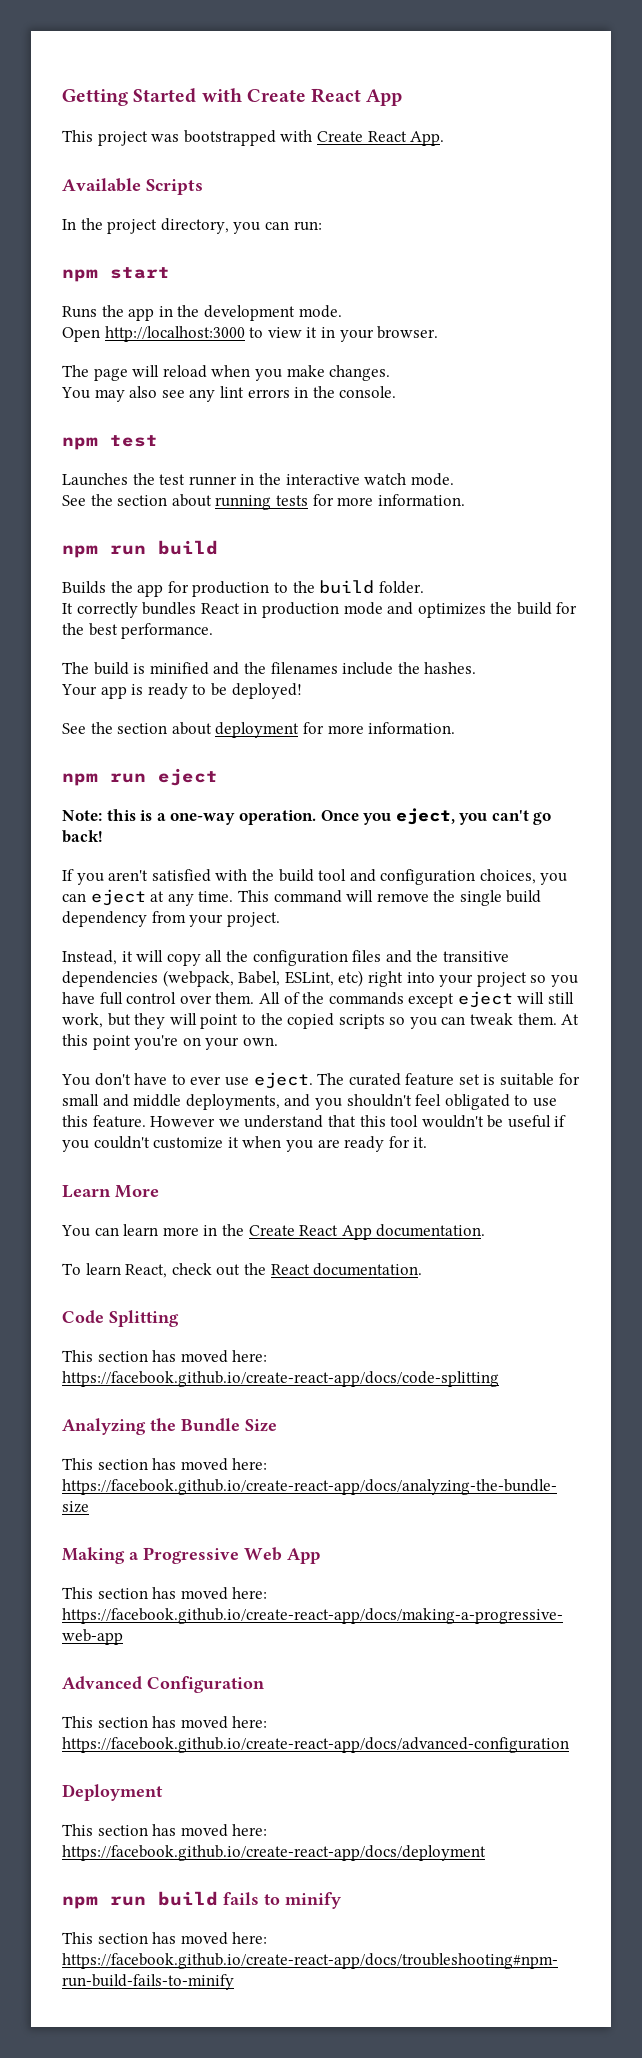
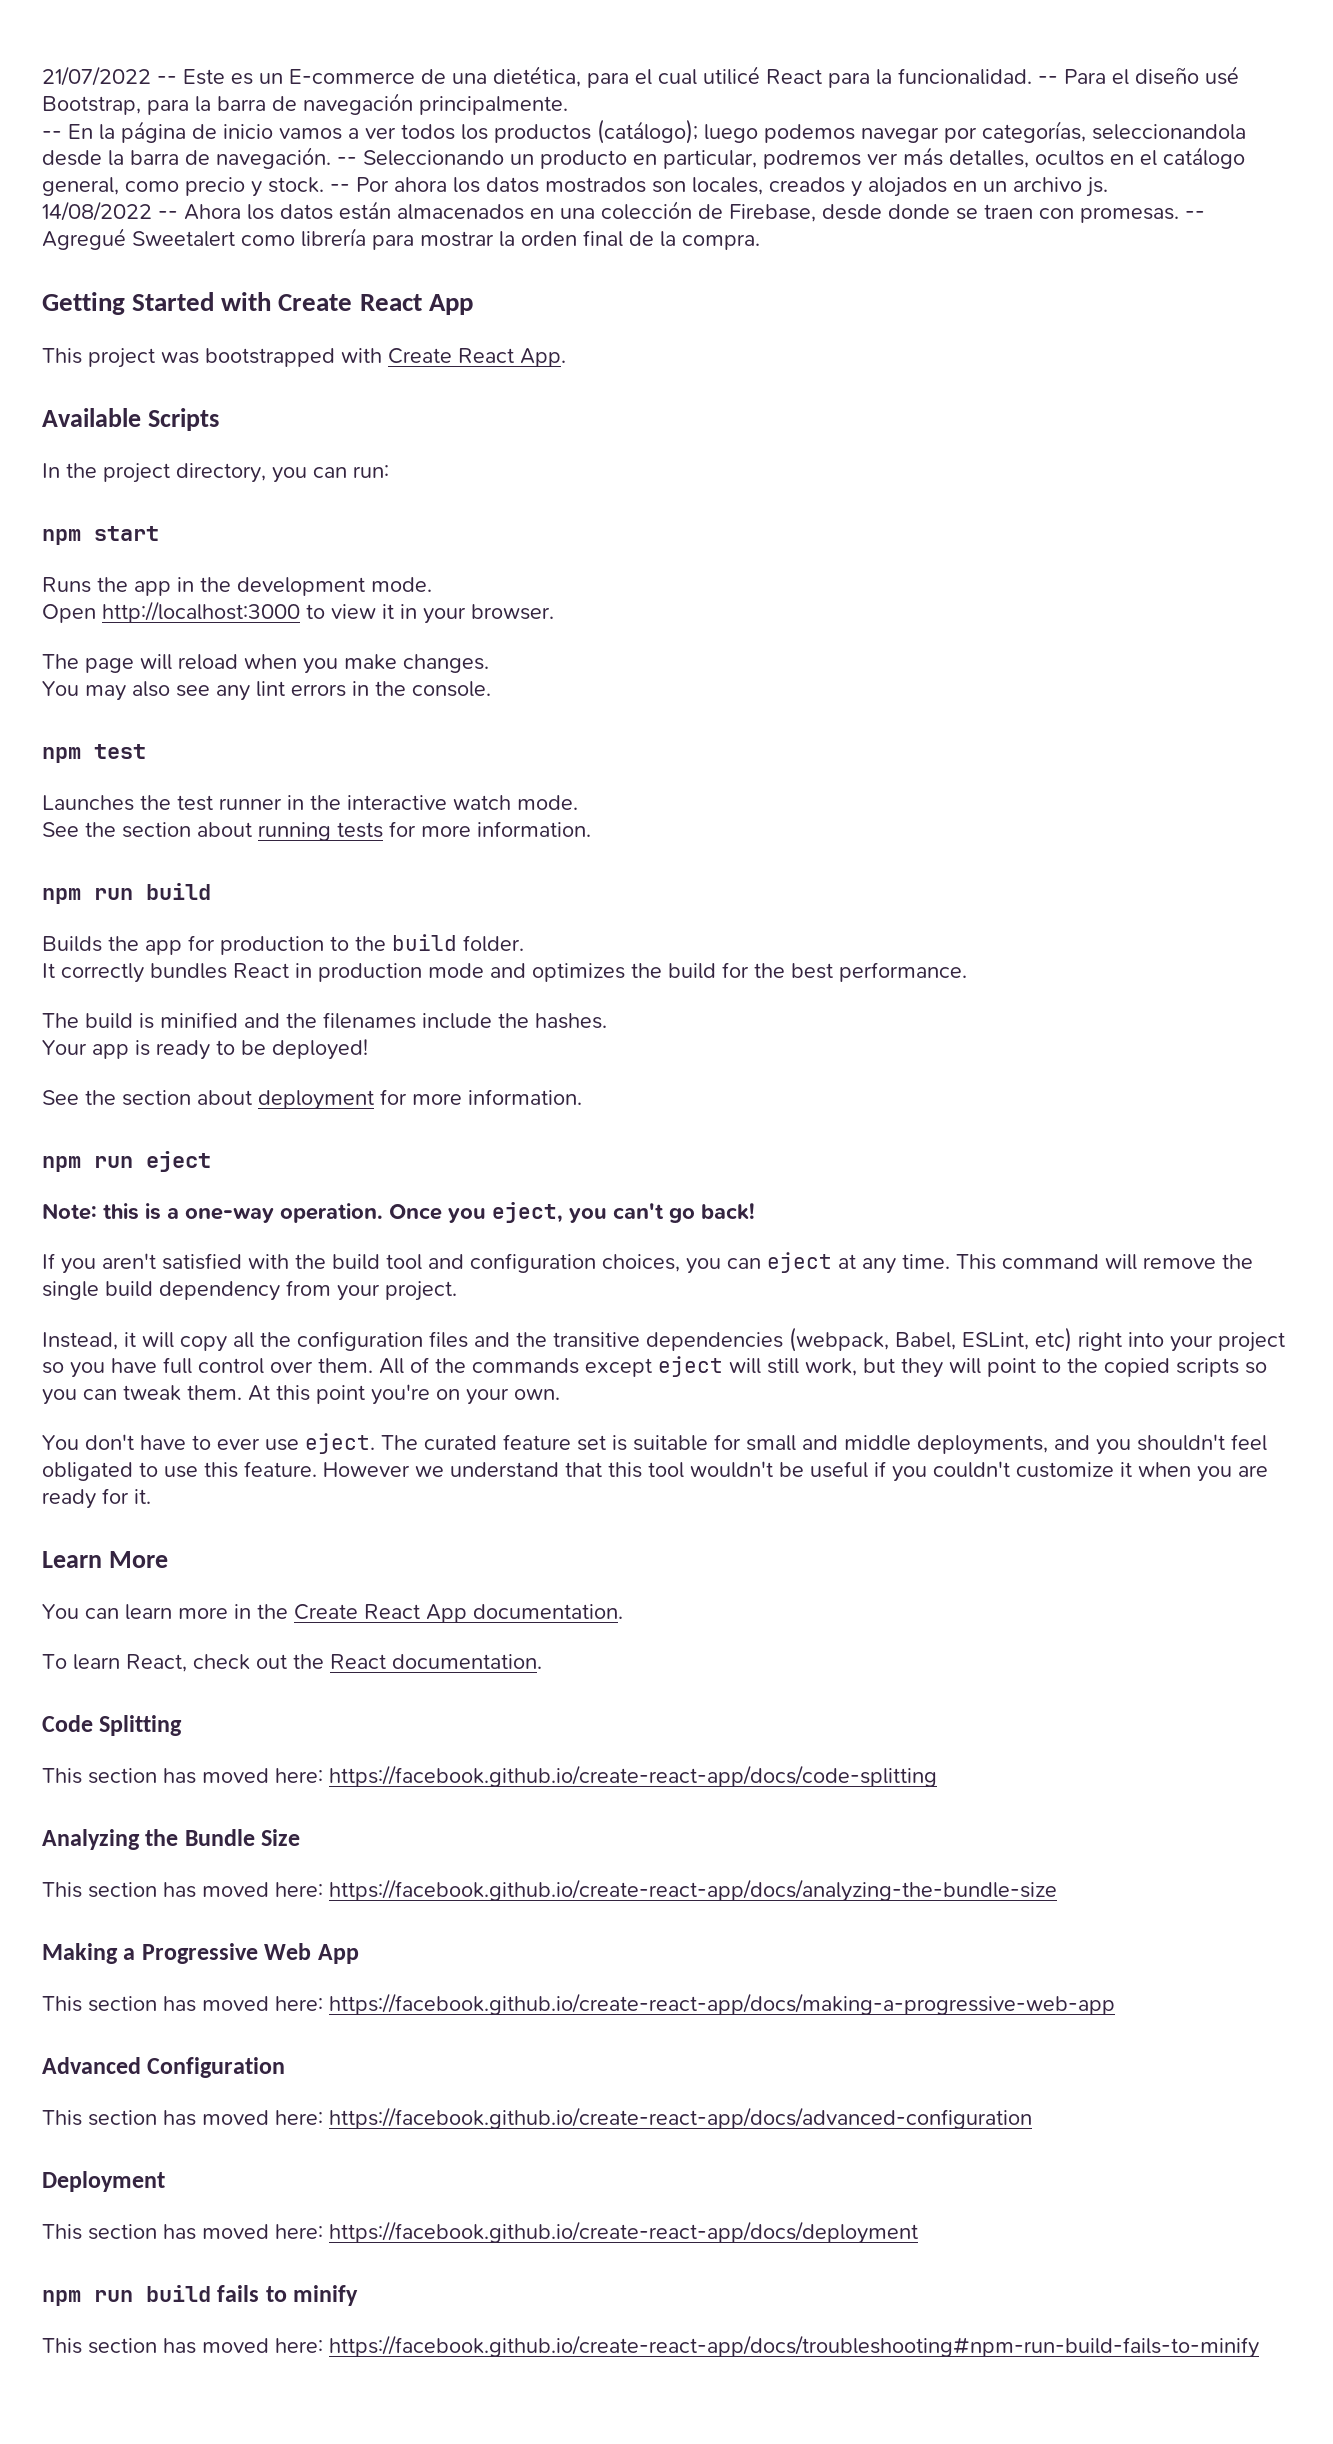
(62, 97) none -> [42,66,1239,88] [42,93,568,115] [42,119,1246,144] [42,147,1245,169] [42,177,1108,197] [42,201,1205,223] [42,228,760,250] 21/07/2022 -- Este es un E-commerce de una dietética, para el cual utilicé React para la funcionalidad. -- Para el diseño usé Bootstrap, para la barra de navegación principalmente. // -- En la página de inicio vamos a ver todos los productos (catálogo); luego podemos navegar por categorías, seleccionandola desde la barra de navegación. -- Seleccionando un producto en particular, podremos ver más detalles, ocultos en el catálogo general, como precio y stock. -- Por ahora los datos mostrados son locales, creados y alojados en un archivo js. // 14/08/2022 -- Ahora los datos están almacenados en una colección de Firebase, desde donde se traen con promesas. -- Agregué Sweetalert como librería para mostrar la orden final de la compra. //

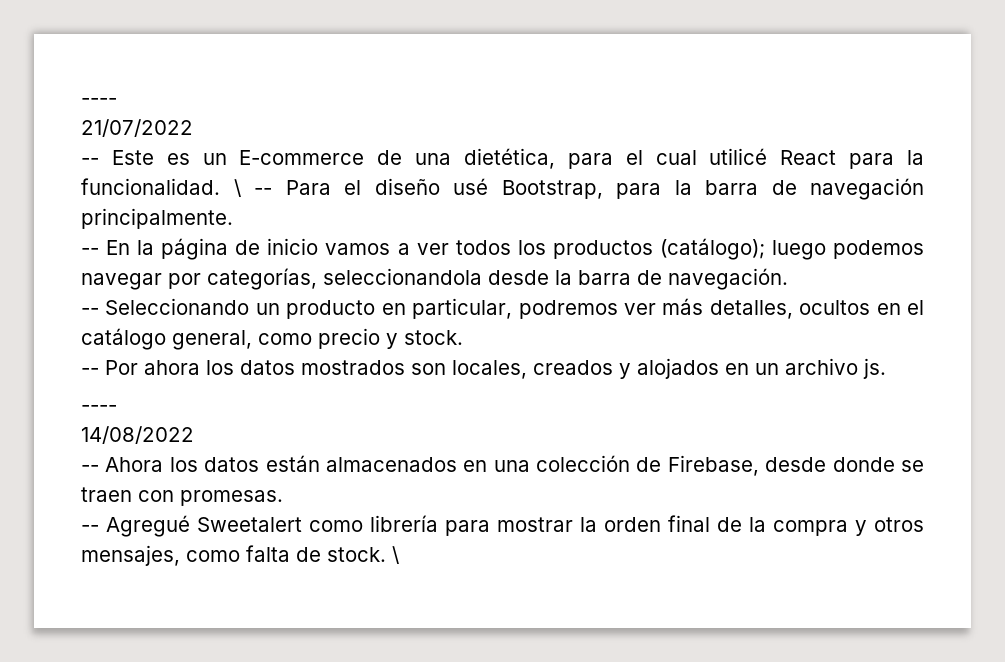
(42, 76) none -> [81,98,117,105] ---- //
(151, 76) none -> (193, 128) //
(1032, 76) none -> [233,179,241,197] \
(331, 158) none -> (788, 279) //
(324, 185) none -> (463, 337) //
(1108, 187) none -> [81,405,117,412] // ----
(152, 211) none -> (194, 435) //
(1179, 215) none -> (283, 498) //
[682,234,760,250] [42,292,473,315] [42,348,566,368] [42,408,219,431] [42,463,389,483] [42,526,159,545] [42,577,432,596] [42,601,554,624] [42,654,489,674] [42,681,491,701] [42,744,146,763] [42,795,578,811] [42,821,591,841] [42,883,211,904] [42,934,524,955] [42,962,967,983] [42,1012,607,1029] [42,1039,368,1060] [42,1089,582,1110] [42,1151,211,1172] [42,1202,755,1223] [42,1252,1253,1274] [42,1280,457,1301] [42,1327,1285,1352] [42,1356,1267,1378] [42,1384,560,1405] [42,1433,1267,1455] [42,1461,1268,1482] [42,1488,151,1509] [42,1551,168,1568] [42,1604,623,1623] [42,1654,542,1672] [42,1715,183,1736] [42,1765,937,1787] [42,1829,301,1850] [42,1879,1057,1902] [42,1943,359,1964] [42,1993,1115,2015] [42,2057,286,2078] [42,2107,1032,2129] [42,2171,165,2192] [42,2221,918,2244] [42,2285,359,2306] [42,2335,1259,2358] compra. // Getting Started with Create React App // This project was bootstrapped with Create React App. // Available Scripts // In the project directory, you can run: // npm start // Runs the app in the development mode. // Open http://localhost:3000 to view it in your browser. // The page will reload when you make changes. // You may also see any lint errors in the console. // npm test // Launches the test runner in the interactive watch mode. // See the section about running tests for more information. // npm run build // Builds the app for production to the build folder. // It correctly bundles React in production mode and optimizes the build for the best performance. // The build is minified and the filenames include the hashes. // Your app is ready to be deployed! // See the section about deployment for more information. // npm run eject // Note: this is a one-way operation. Once you eject, you can't go back! // If you aren't satisfied with the build tool and configuration choices, you can eject at any time. This command will remove the single build dependency from your project. // Instead, it will copy all the configuration files and the transitive dependencies (webpack, Babel, ESLint, etc) right into your project so you have full control over them. All of the commands except eject will still work, but they will point to the copied scripts so you can tweak them. At this point you're on your own. // You don't have to ever use eject. The curated feature set is suitable for small and middle deployments, and you shouldn't feel obligated to use this feature. However we understand that this tool wouldn't be useful if you couldn't customize it when you are ready for it. // Learn More // You can learn more in the Create React App documentation. // To learn React, check out the React documentation. // Code Splitting // This section has moved here: https://facebook.github.io/create-react-app/docs/code-splitting // Analyzing the Bundle Size // This section has moved here: https://facebook.github.io/create-react-app/docs/analyzing-the-bundle-size // Making a Progressive Web App // This section has moved here: https://facebook.github.io/create-react-app/docs/making-a-progressive-web-app // Advanced Configuration // This section has moved here: https://facebook.github.io/create-react-app/docs/advanced-configuration // Deployment // This section has moved here: https://facebook.github.io/create-react-app/docs/deployment // npm run build fails to minify // This section has moved here: https://facebook.github.io/create-react-app/docs/troubleshooting#npm-run-build-fails-to-minify -> [773,517,924,536] [81,545,399,566] compra y otros mensajes, como falta de stock. \

